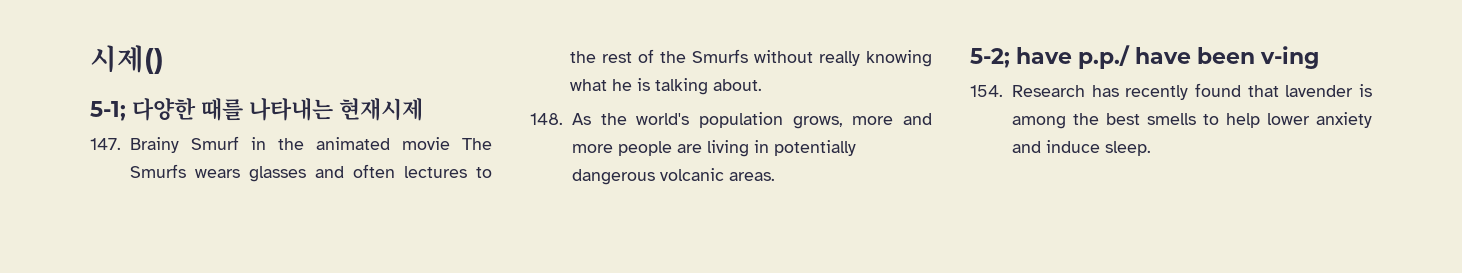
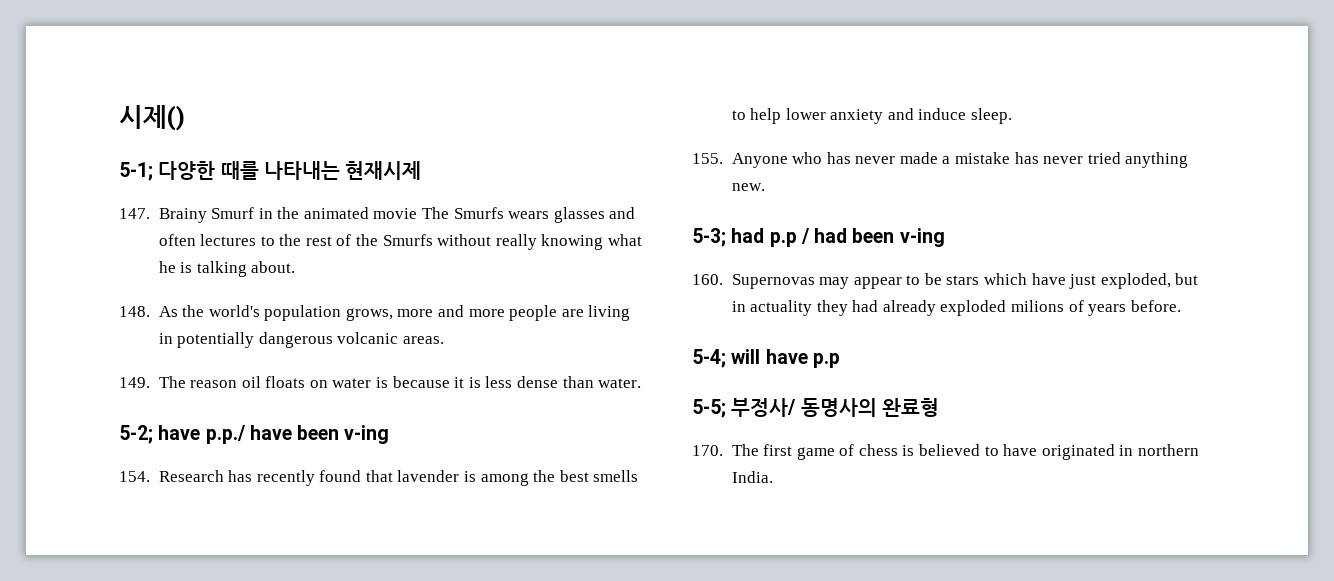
(775, 176) none -> [119,376,642,388] // 149. The reason oil floats on water is because it is less dense than water.
(1151, 148) none -> [692,152,1189,168] [731,183,765,191] [692,228,945,247] [692,273,1199,289] [731,300,1181,316] [692,349,840,368] [692,398,939,418] [692,444,1199,460] [731,471,773,483] // 155. Anyone who has never made a mistake has never tried anything new. // 5-3; had p.p / had been v-ing // 160. Supernovas may appear to be stars which have just exploded, but in actuality they had already exploded milions of years before. // 5-4; will have p.p // 5-5; 부정사/ 동명사의 완료형 // 170. The first game of chess is believed to have originated in northern India.

